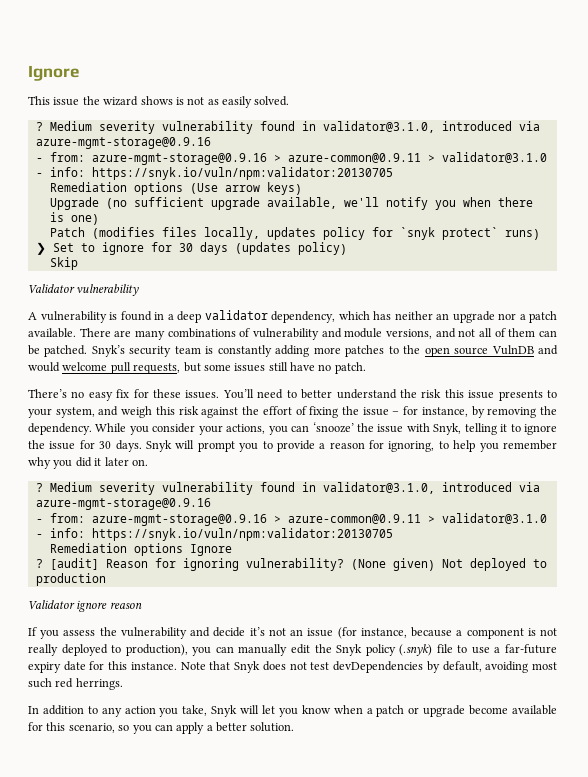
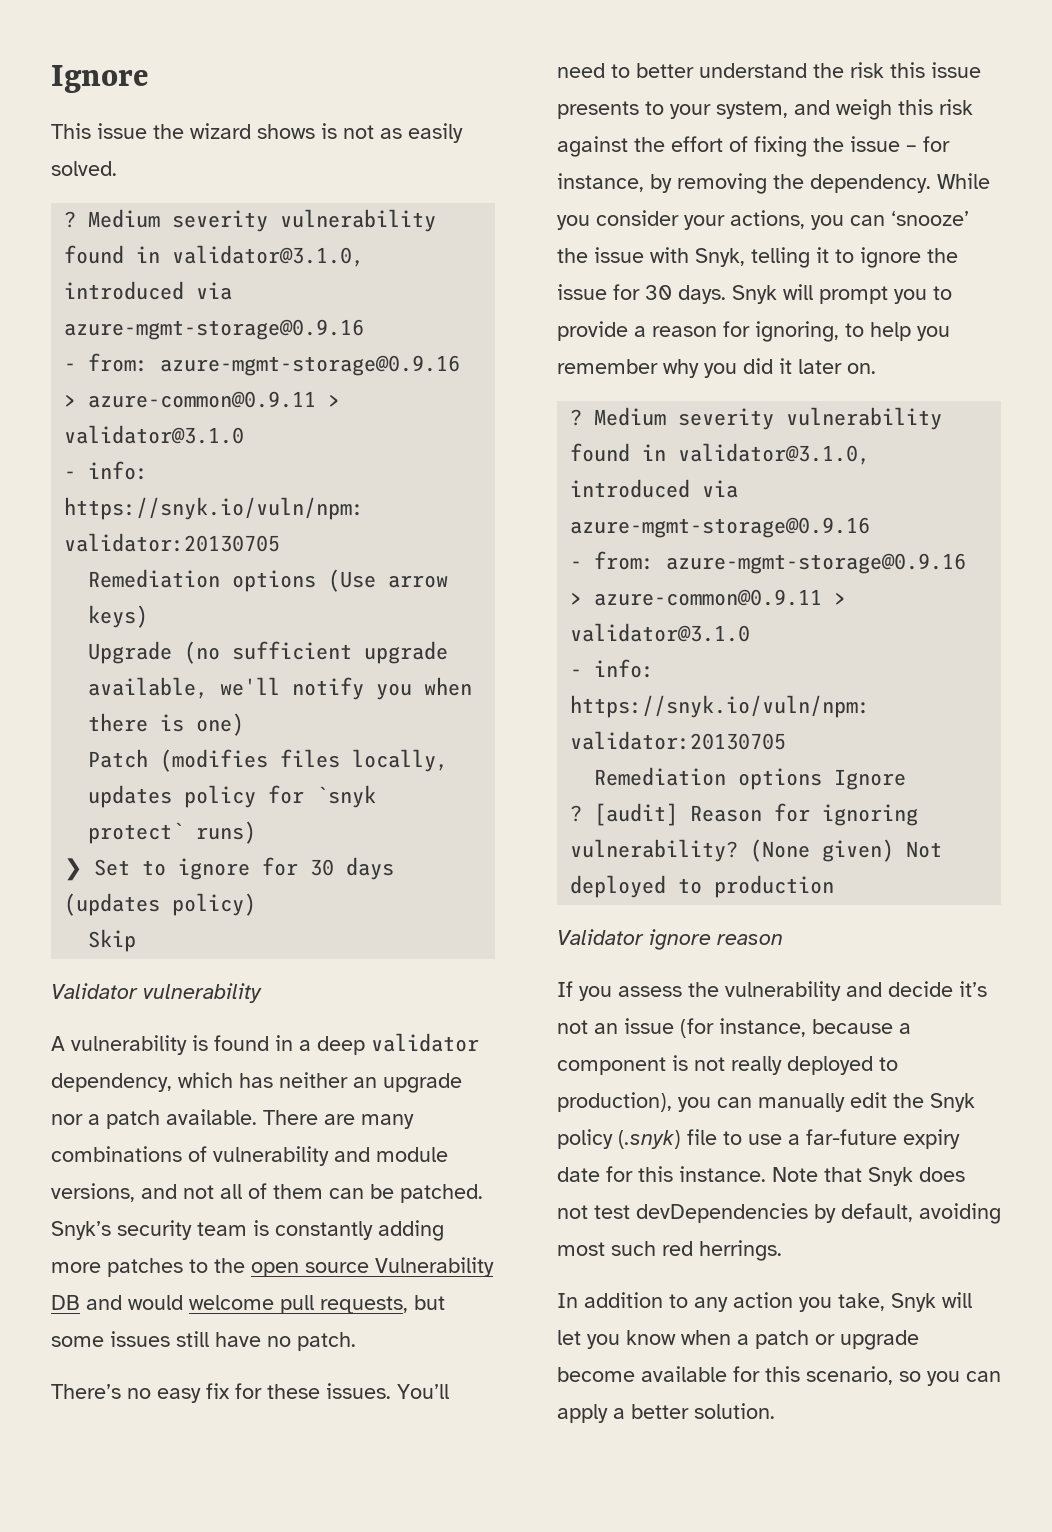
[491,345,534,355] VulnDB -> [375,1257,494,1277] [51,1295,80,1310] Vulnerability DB

